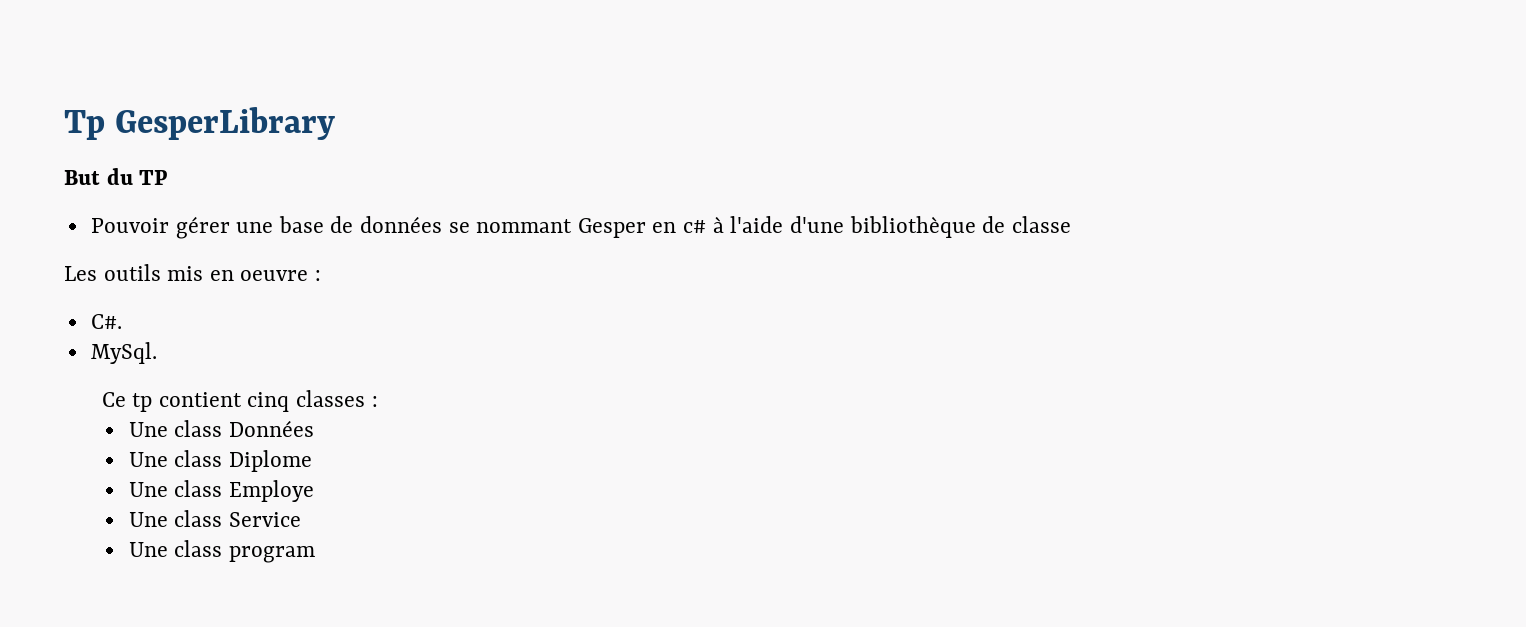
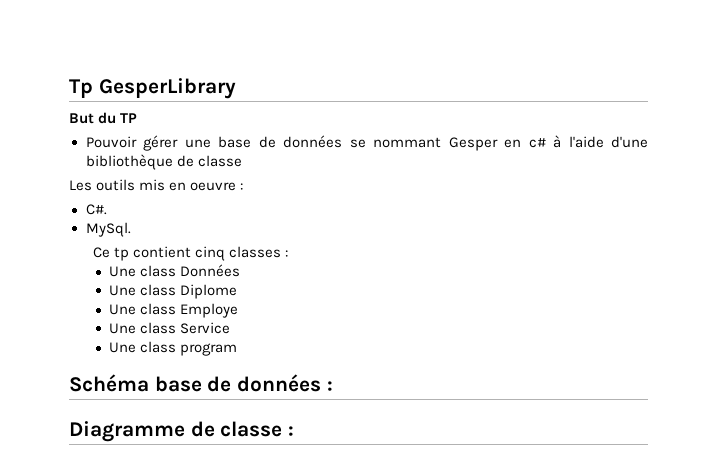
(315, 554) none -> [69,374,333,392] [69,421,295,442] // Schéma base de données : // Diagramme de classe :

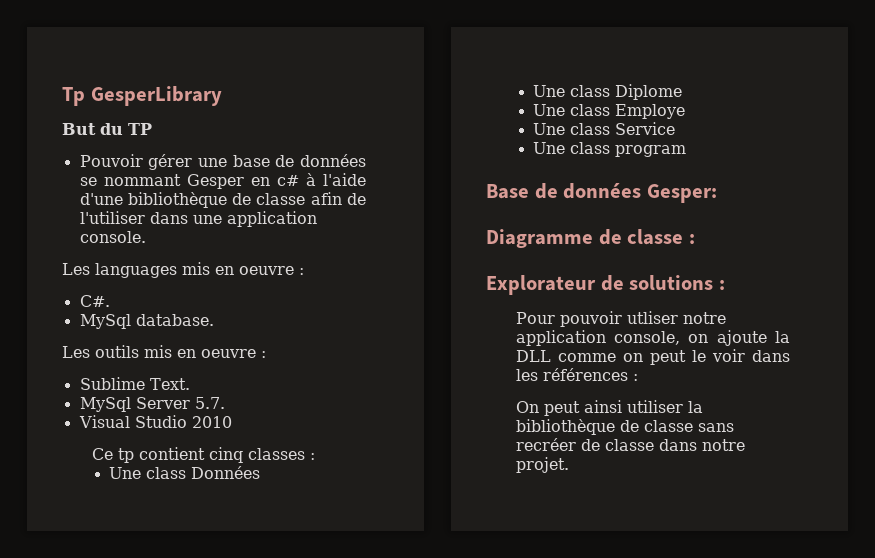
(242, 161) none -> [310,192,366,205] [79,211,317,227] [79,231,146,243] [62,262,304,278] [79,295,110,307] [79,314,214,329] afin de l'utiliser dans une application console. // Les languages mis en oeuvre : // C#. // MySql database.
[85,204,107,215] [85,222,131,237] C#. // MySql. -> [79,377,190,390] [79,397,225,412] [78,415,232,428] Sublime Text. // MySql Server 5.7. // Visual Studio 2010
[69,374,333,392] Schéma base de données : -> [486,183,717,203] Base de données Gesper:
(295, 431) none -> [486,275,725,295] [515,311,726,327] [515,330,790,346] [515,349,790,365] [515,368,638,381] [515,400,703,416] [515,419,734,435] [515,438,745,451] [515,457,569,473] // Explorateur de solutions : // Pour pouvoir utliser notre application console, on ajoute la DLL comme on peut le voir dans les références : // On peut ainsi utiliser la bibliothèque de classe sans recréer de classe dans notre projet.

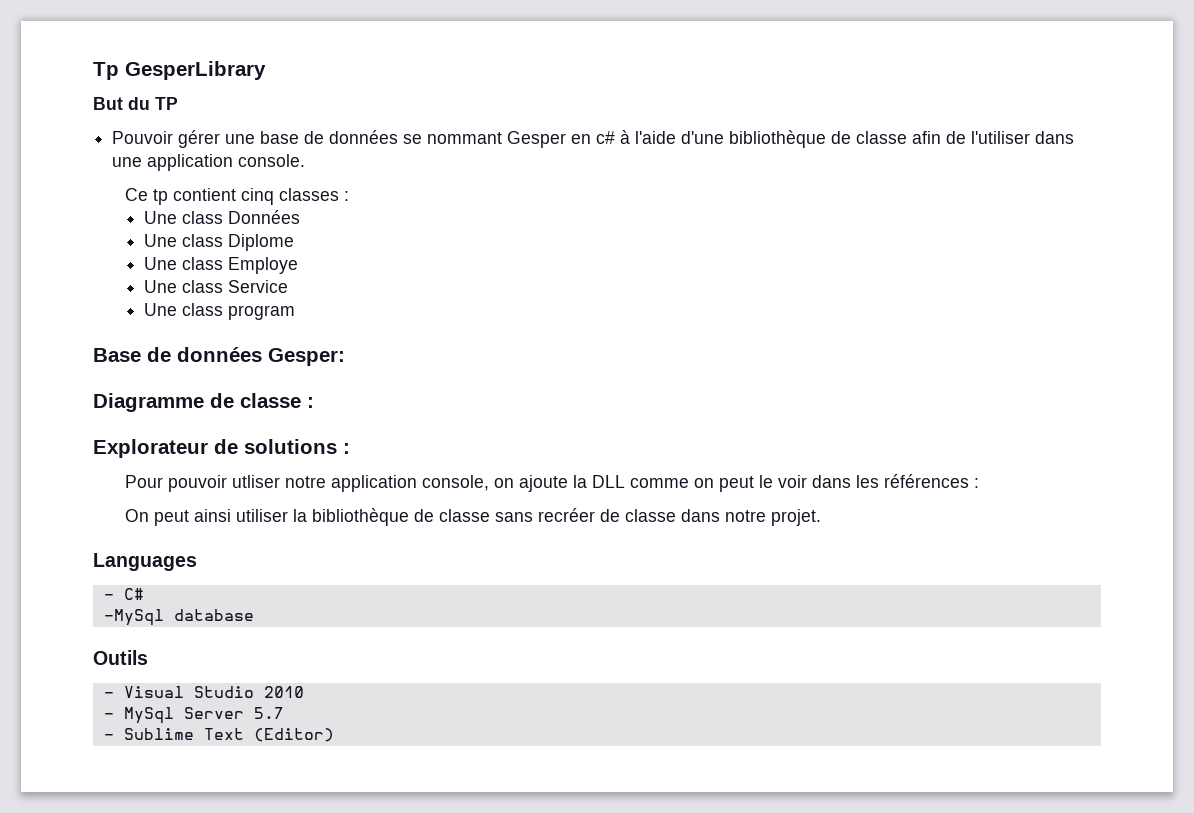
[62,262,304,278] [79,295,110,307] [79,314,214,329] [62,345,266,358] [79,377,190,390] [79,397,225,412] [78,415,232,428] // Les languages mis en oeuvre : // C#. // MySql database. // Les outils mis en oeuvre : // Sublime Text. // MySql Server 5.7. // Visual Studio 2010 -> (306, 160) none
(569, 465) none -> [93,553,197,571] [103,588,144,600] [103,609,254,626] [93,650,148,665] [103,686,304,698] [103,707,284,724] [103,728,334,742] // Languages // - C# // -MySql database // Outils // - Visual Studio 2010 // - MySql Server 5.7 // - Sublime Text (Editor)

